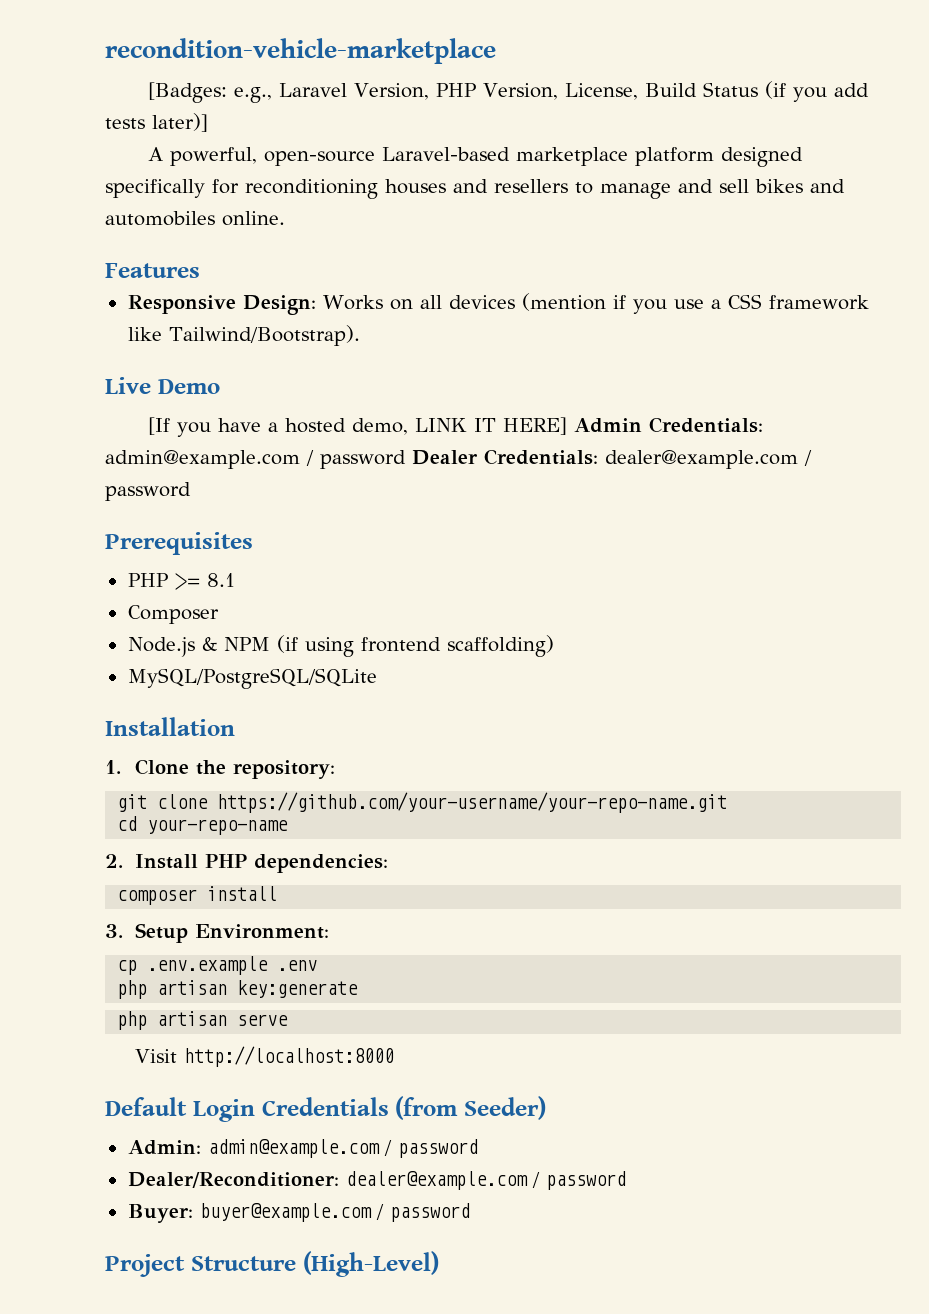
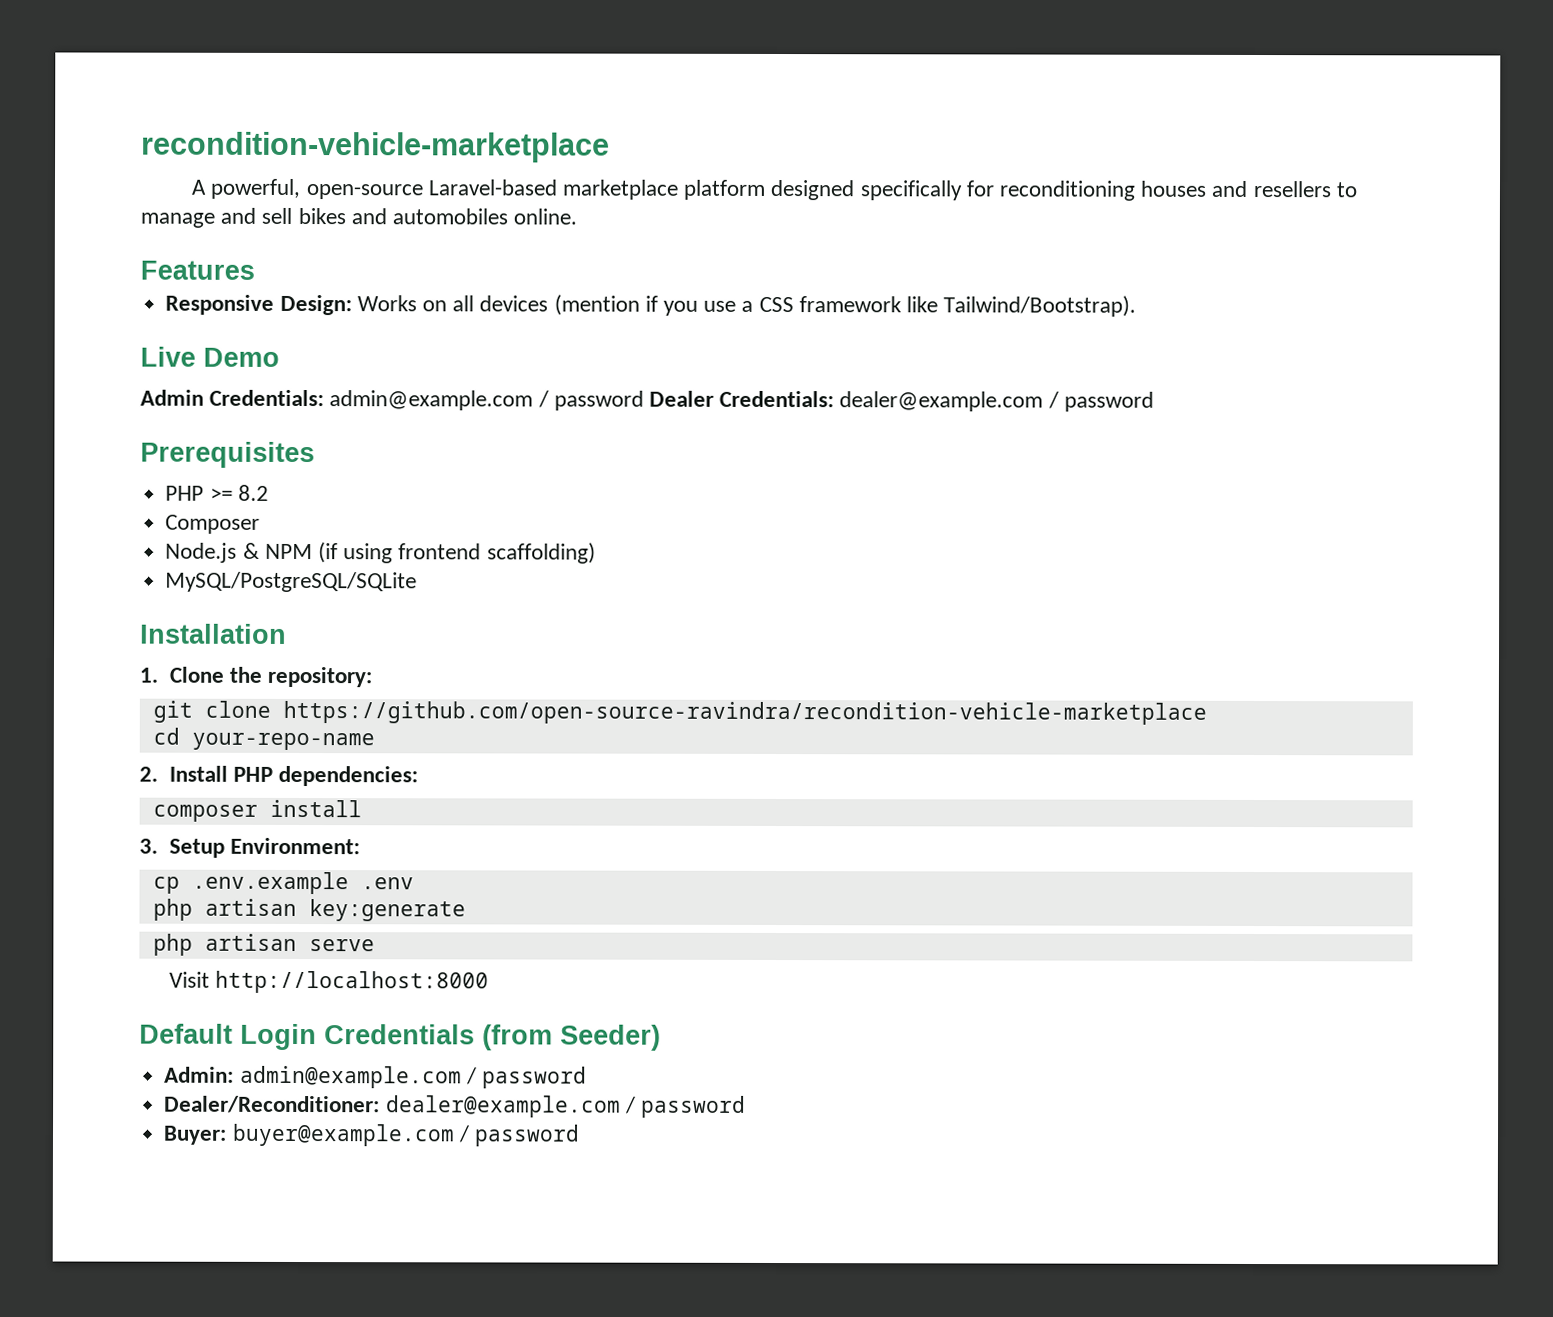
[147,81,869,103] [105,113,208,132] // [Badges: e.g., Laravel Version, PHP Version, License, Build Status (if you add tests later)] -> (610, 147) none
[147,417,567,437] [If you have a hosted demo, LINK IT HERE] -> (280, 357) none
[206,573,235,587] 8.1 -> [237,484,269,501] 8.2
[217,792,728,813] https://github.com/your-username/your-repo-name.git -> [282,700,1207,725] https://github.com/open-source-ravindra/recondition-vehicle-marketplace
[105,1251,439,1277] // Project Structure (High-Level) -> (580, 1135) none

